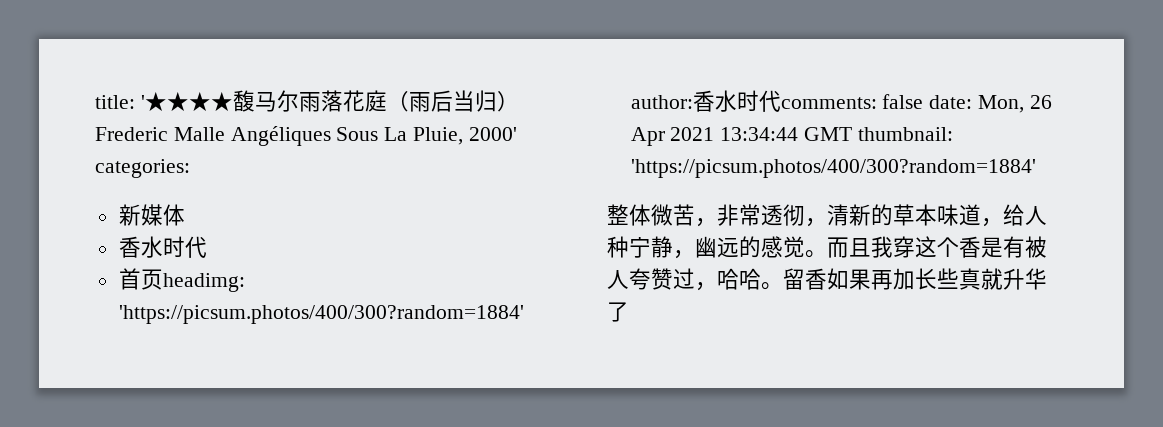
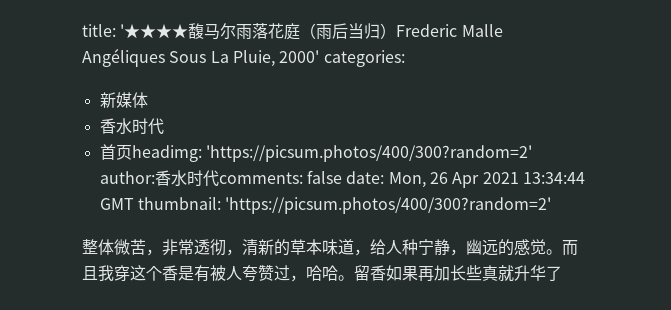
[118,305,524,324] 'https://picsum.photos/400/300?random=1884' -> [205,145,532,162] 'https://picsum.photos/400/300?random=2'
[630,159,1036,178] 'https://picsum.photos/400/300?random=1884' -> [225,197,552,214] 'https://picsum.photos/400/300?random=2'

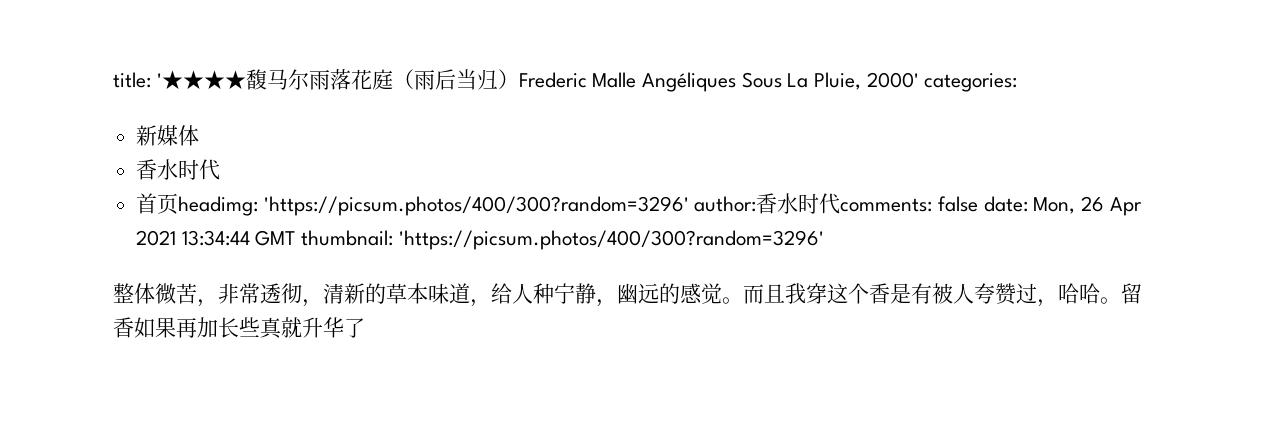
[205,145,532,162] 'https://picsum.photos/400/300?random=2' -> [263,196,689,216] 'https://picsum.photos/400/300?random=3296'
[225,197,552,214] 'https://picsum.photos/400/300?random=2' -> [398,230,824,250] 'https://picsum.photos/400/300?random=3296'

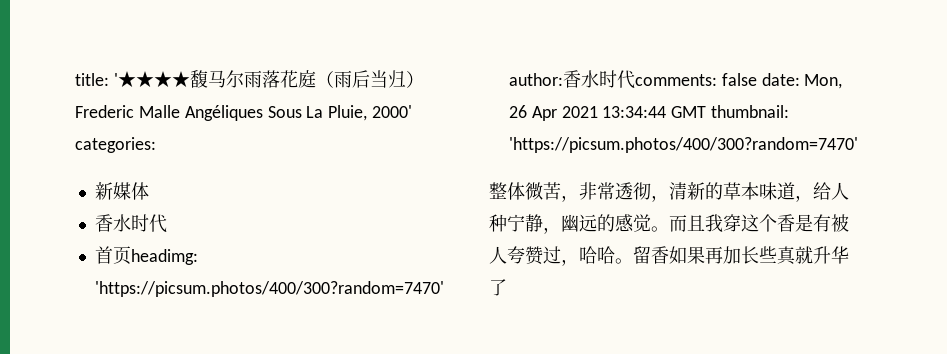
[263,196,689,216] 'https://picsum.photos/400/300?random=3296' -> [94,281,444,297] 'https://picsum.photos/400/300?random=7470'
[398,230,824,250] 'https://picsum.photos/400/300?random=3296' -> [508,137,858,153] 'https://picsum.photos/400/300?random=7470'

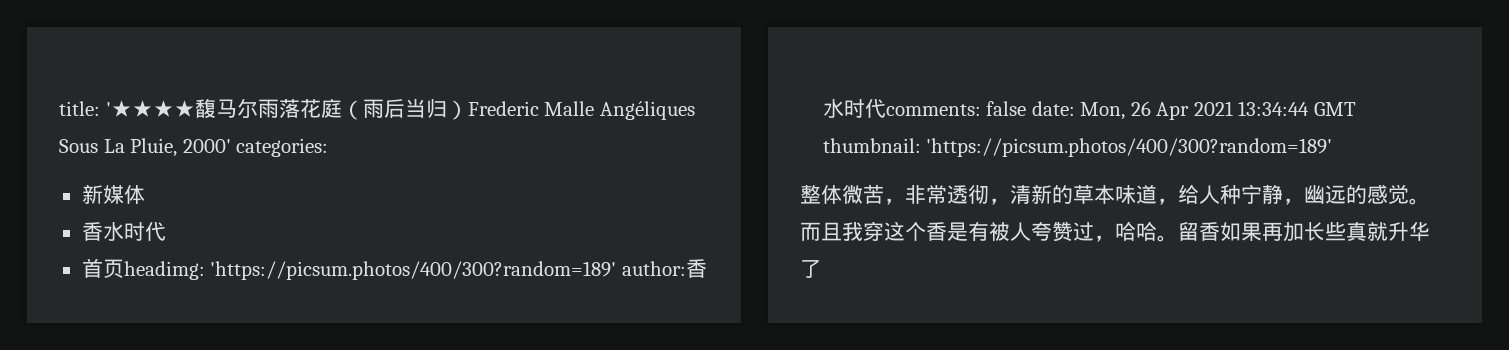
[94,281,444,297] 'https://picsum.photos/400/300?random=7470' -> [210,261,617,280] 'https://picsum.photos/400/300?random=189'
[508,137,858,153] 'https://picsum.photos/400/300?random=7470' -> [926,138,1333,157] 'https://picsum.photos/400/300?random=189'

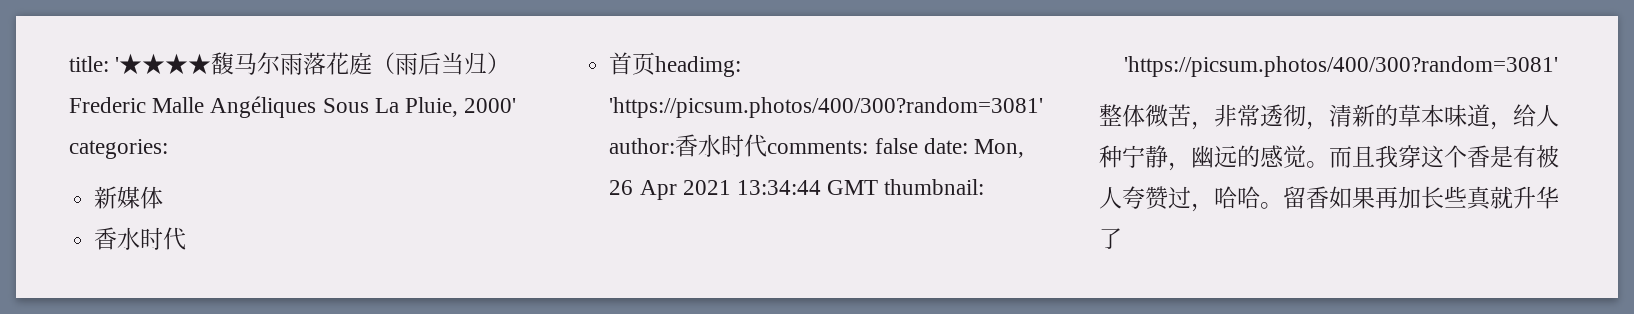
[210,261,617,280] 'https://picsum.photos/400/300?random=189' -> [609,97,1044,118] 'https://picsum.photos/400/300?random=3081'
[926,138,1333,157] 'https://picsum.photos/400/300?random=189' -> [1124,56,1559,77] 'https://picsum.photos/400/300?random=3081'

